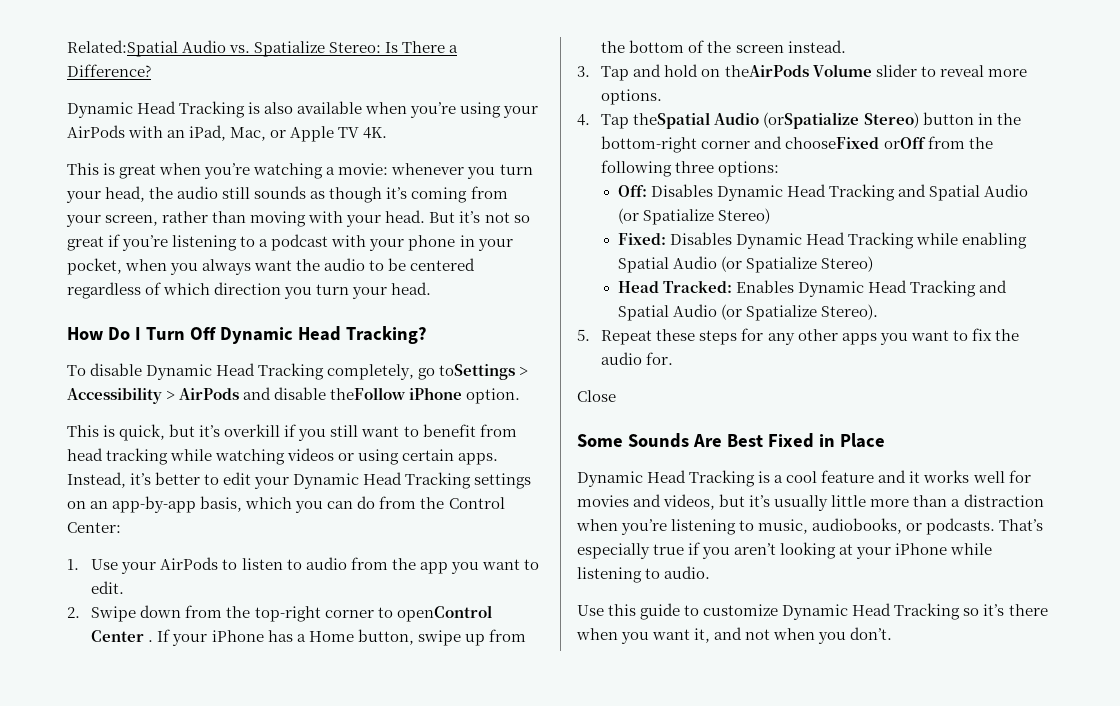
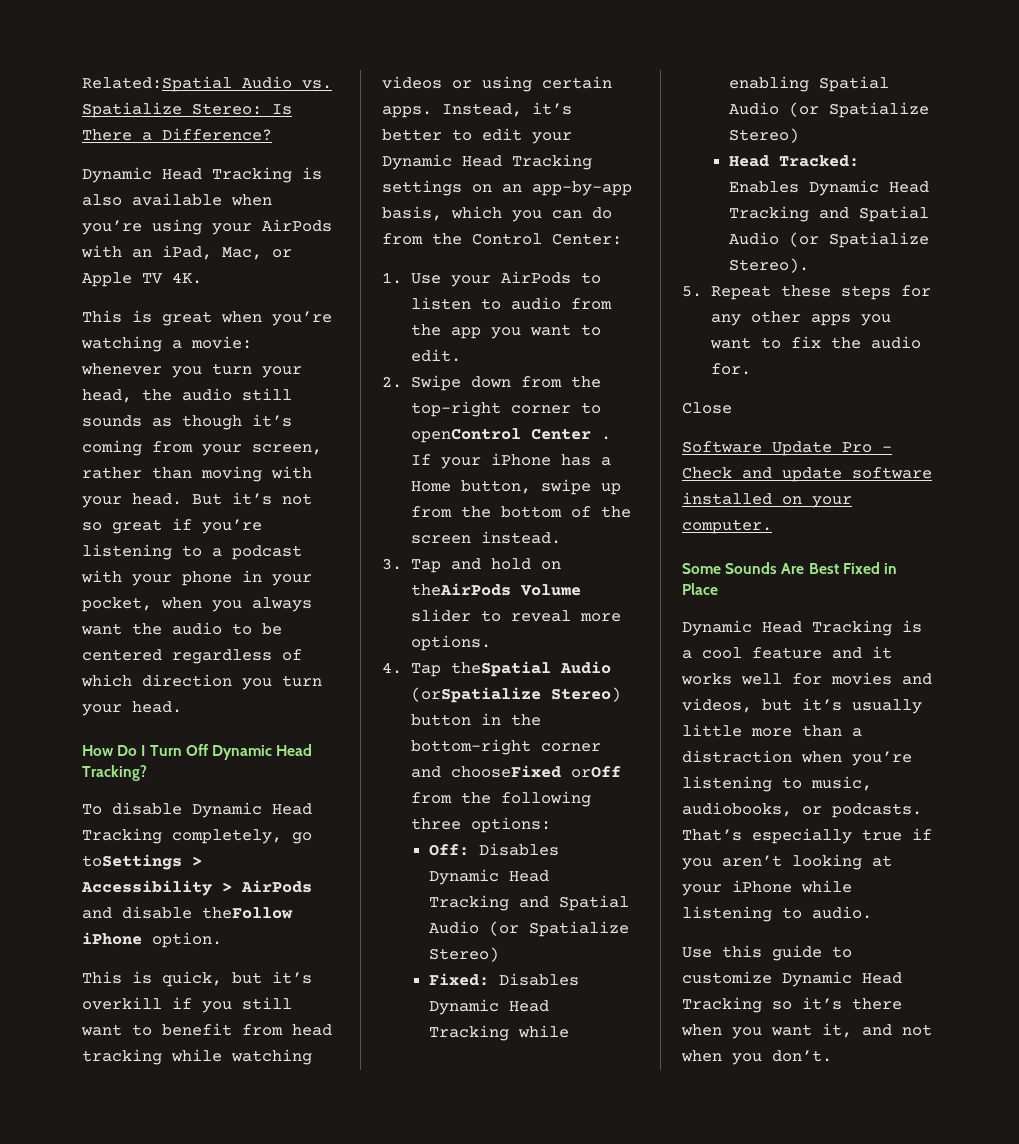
(616, 396) none -> [682,441,892,456] [682,467,932,482] [682,492,852,508] [682,519,772,534] // Software Update Pro - Check and update software installed on your computer.

